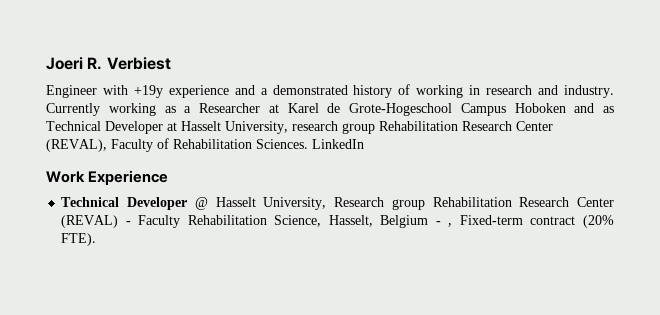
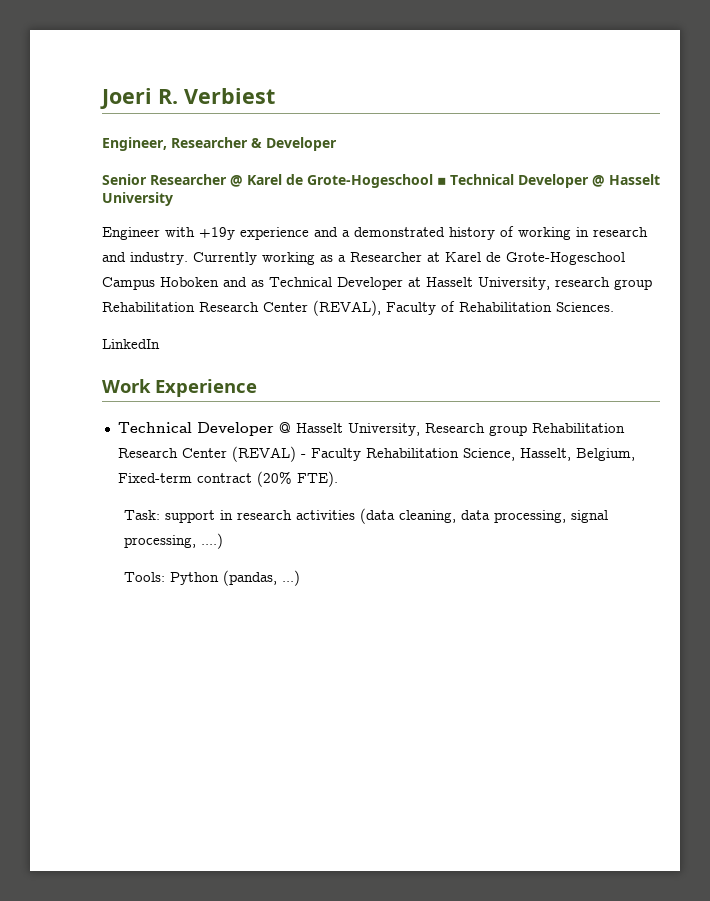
(171, 63) none -> [102,137,337,151] [102,174,660,188] [102,192,173,206] // Engineer, Researcher & Developer // Senior Researcher @ Karel de Grote-Hogeschool ▪ Technical Developer @ Hasselt University
(308, 144) none -> (614, 307) //
[380,215,453,228] Belgium - , -> [575,448,635,461] Belgium,
(97, 239) none -> [124,508,609,524] [124,533,224,549] [124,570,301,586] // Task: support in research activities (data cleaning, data processing, signal processing, ....) // Tools: Python (pandas, ...)

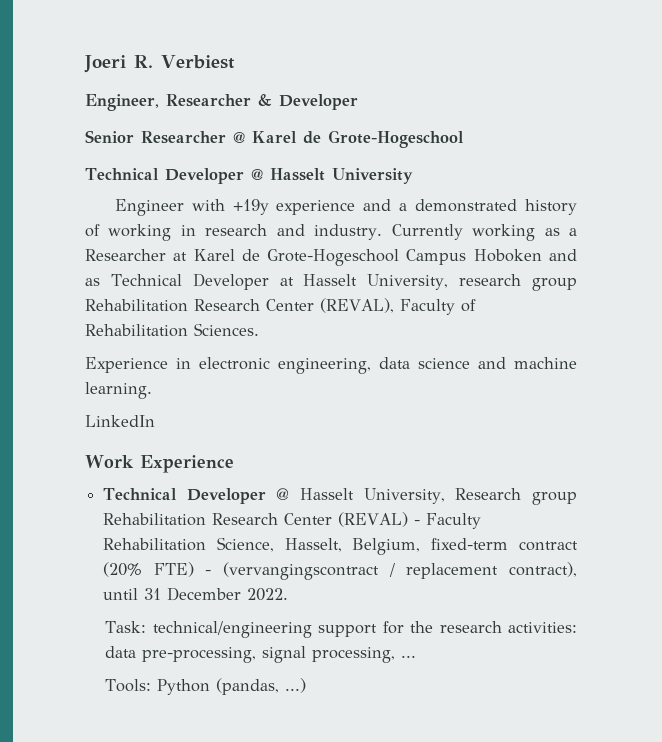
[437,177,446,185] ▪ -> (464, 139) //
(614, 307) none -> [85,357,577,374] [85,382,152,399] // Experience in electronic engineering, data science and machine learning.
[117,473,192,483] Fixed-term -> [431,538,509,550] fixed-term
[296,471,338,487] [124,508,567,524] FTE). // Task: support in research activities (data cleaning, data processing, -> [153,562,577,580] [103,587,289,601] [105,621,578,638] [105,646,257,663] FTE) - (vervangingscontract / replacement contract), until 31 December 2022. // Task: technical/engineering support for the research activities: data pre-processing,
[201,533,224,549] ....) -> [401,655,417,658] ...

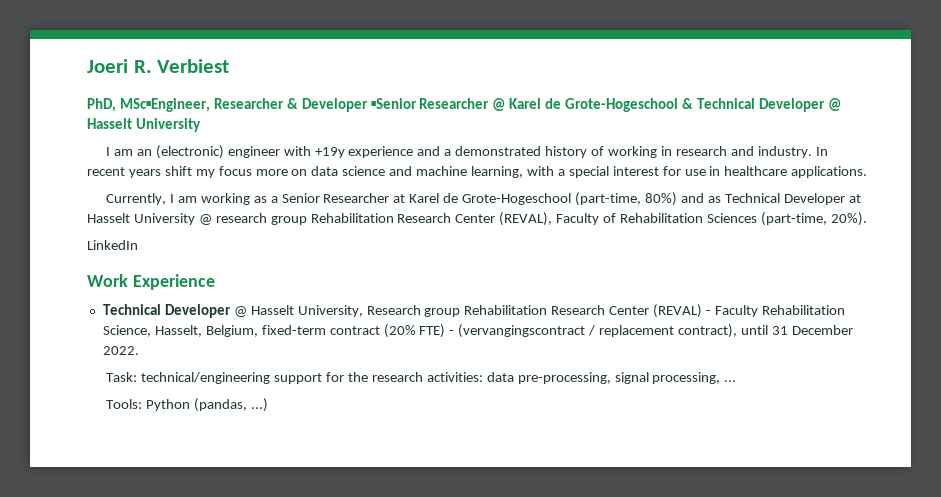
[85,94,159,111] Engineer, -> [87,98,210,112] PhD, MSc▪Engineer,
[85,130,134,143] // Senior -> [370,98,417,109] ▪Senior
(464, 139) // -> [682,98,694,109] &
[114,199,184,216] Engineer -> [106,145,280,159] I am an (electronic) engineer
[391,224,463,240] Currently -> [815,147,828,156] [87,166,868,178] [106,193,197,205] In recent years shift my focus more on data science and machine learning, with a special interest for use in healthcare applications. // Currently, I am
(577, 232) none -> [281,193,320,203] Senior
[406,249,542,265] Campus Hoboken -> [575,192,677,206] (part-time, 80%)
[367,274,449,290] University, -> [133,213,212,225] University @
[194,323,259,336] [85,357,577,374] [85,382,152,399] Sciences. // Experience in electronic engineering, data science and machine learning. -> [706,212,867,226] Sciences (part-time, 20%).

